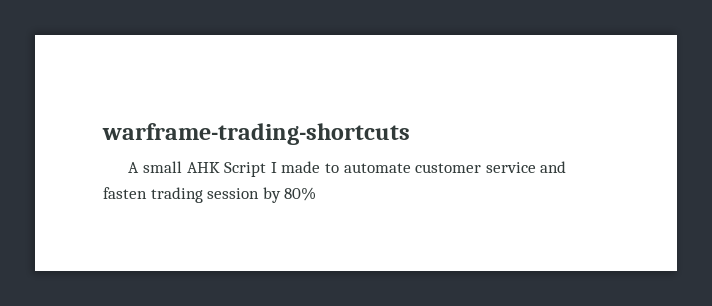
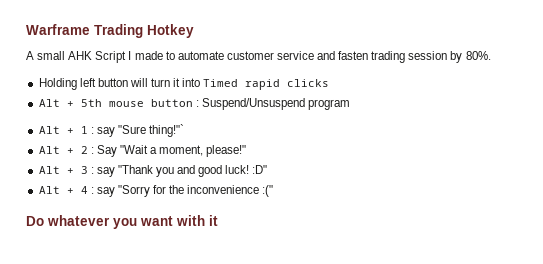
[102,123,410,145] warframe-trading-shortcuts -> [26,24,194,38] Warframe Trading Hotkey
[284,187,317,201] 80% -> [465,51,491,60] [38,78,330,90] [38,98,350,110] [38,124,185,137] [38,145,247,157] [38,165,268,177] [38,185,274,197] [26,215,218,229] 80%. // Holding left button will turn it into Timed rapid clicks // Alt + 5th mouse button : Suspend/Unsuspend program // Alt + 1 : say "Sure thing!"` // Alt + 2 : Say "Wait a moment, please!" // Alt + 3 : say "Thank you and good luck! :D" // Alt + 4 : say "Sorry for the inconvenience :(" // Do whatever you want with it

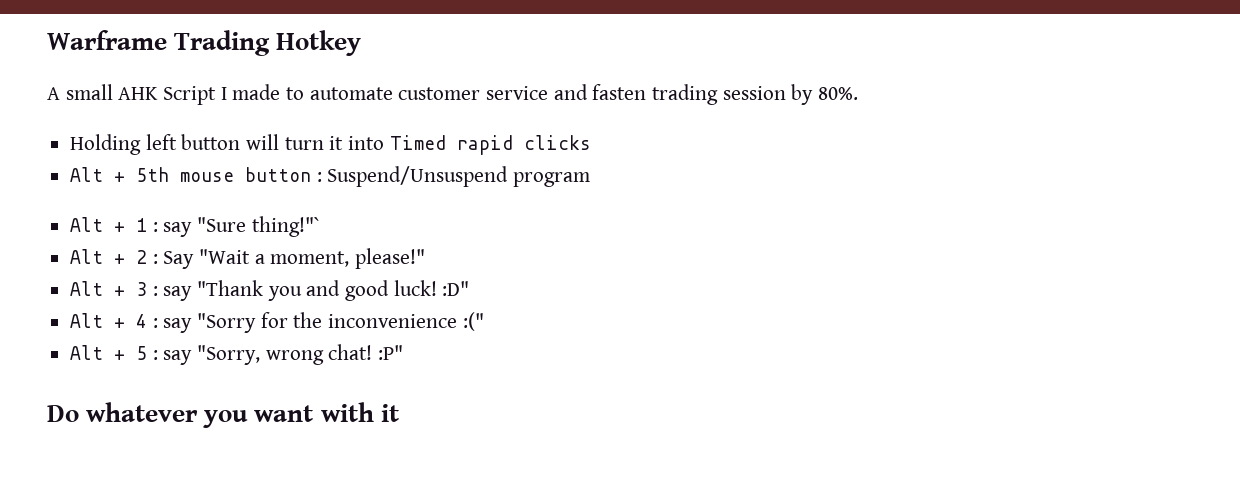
(274, 191) none -> [70,344,404,365] // Alt + 5 : say "Sorry, wrong chat! :P"

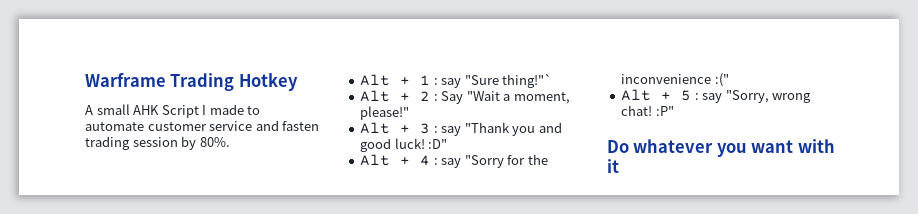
[70,134,591,155] [70,166,591,187] // Holding left button will turn it into Timed rapid clicks // Alt + 5th mouse button : Suspend/Unsuspend program -> (230, 142) none

